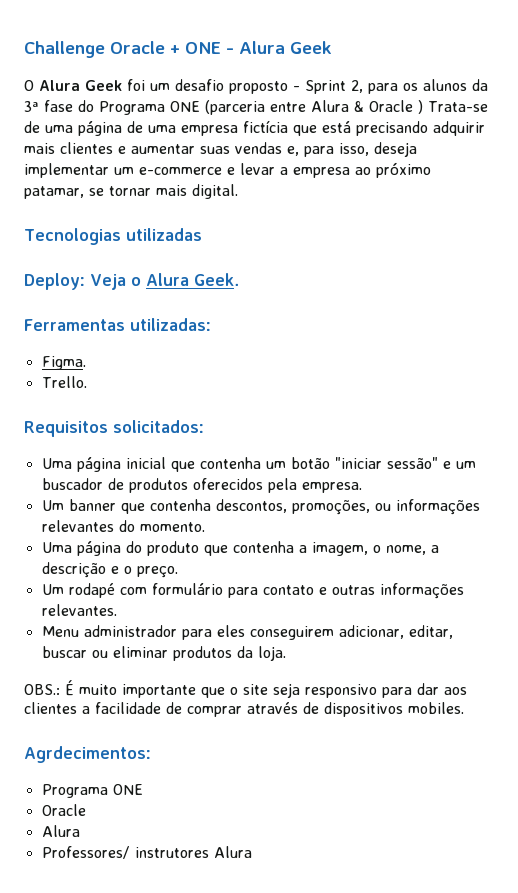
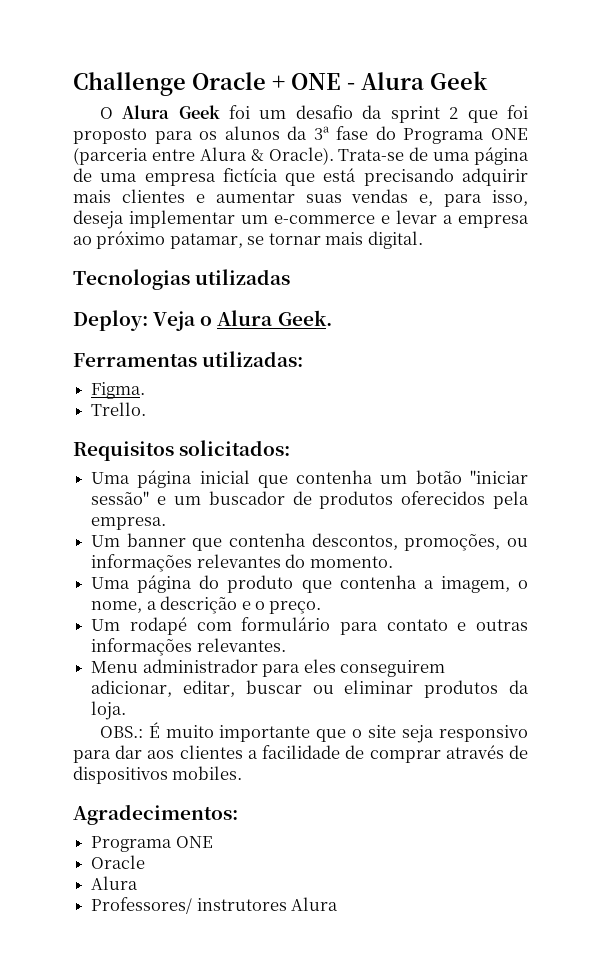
[229,80,363,94] proposto - Sprint 2, -> [362,105,528,123] [73,128,147,144] da sprint 2 que foi proposto
[369,100,423,114] Oracle ) -> [268,147,334,165] Oracle).
[24,746,151,763] Agrdecimentos: -> [73,804,238,825] Agradecimentos:

